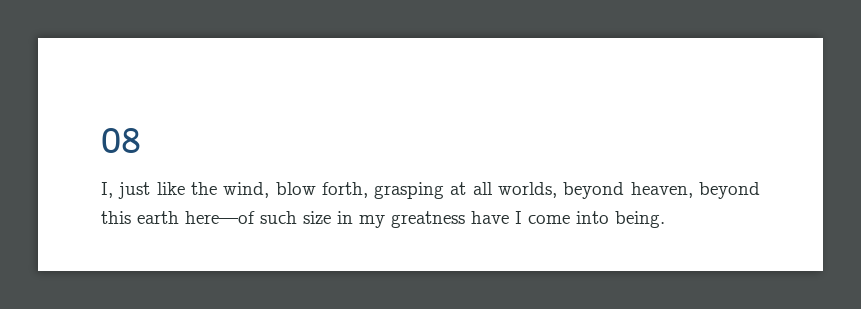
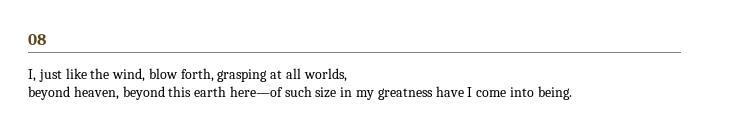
(558, 190) none -> (347, 75) //

